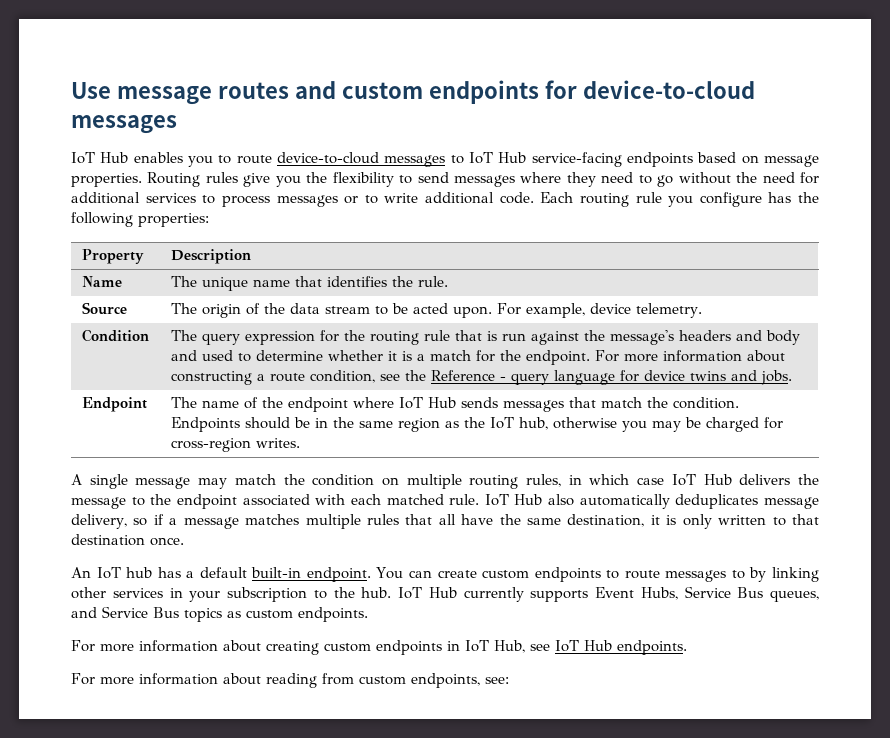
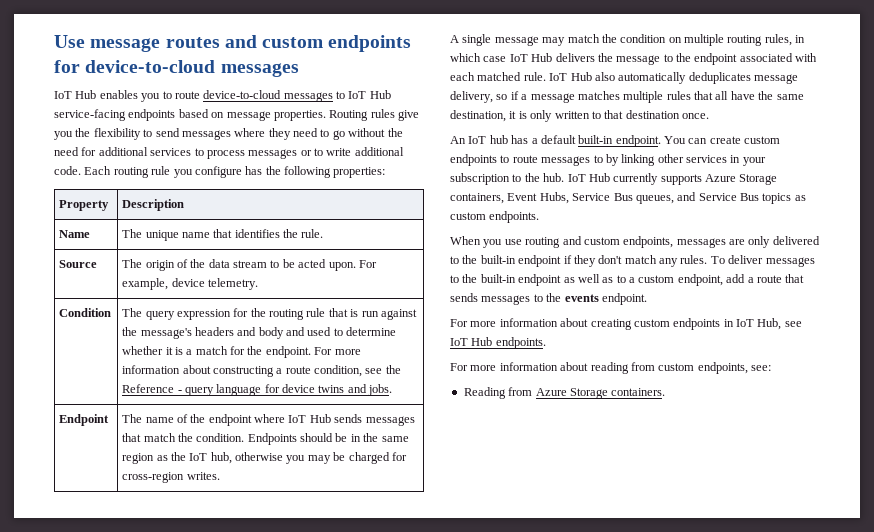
(589, 596) none -> [705,174,778,185] [450,193,504,204] Azure Storage containers,
(368, 614) none -> [450,236,820,248] [450,255,815,267] [450,274,805,286] [450,293,647,305] // When you use routing and custom endpoints, messages are only delivered to the built-in endpoint if they don't match any rules. To deliver messages to the built-in endpoint as well as to a custom endpoint, add a route that sends messages to the events endpoint.
(509, 680) none -> [463,387,666,399] // Reading from Azure Storage containers.

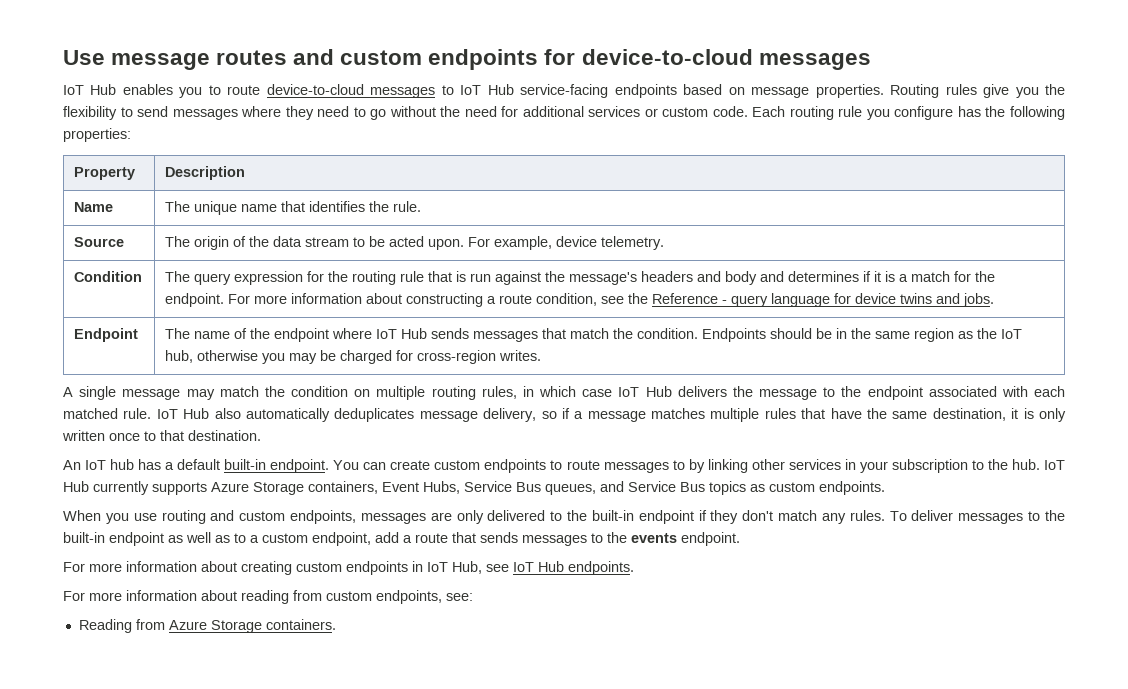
[194,147,404,159] to process messages or to write additional -> [644,107,709,117] or custom
[307,327,397,336] [122,346,164,355] used to determine whether -> [788,271,872,282] determines if
[715,91,729,100] all -> (826, 413) none
(590, 115) none -> [109,433,140,441] once
[625,110,709,119] destination once. -> [188,430,261,441] destination.

